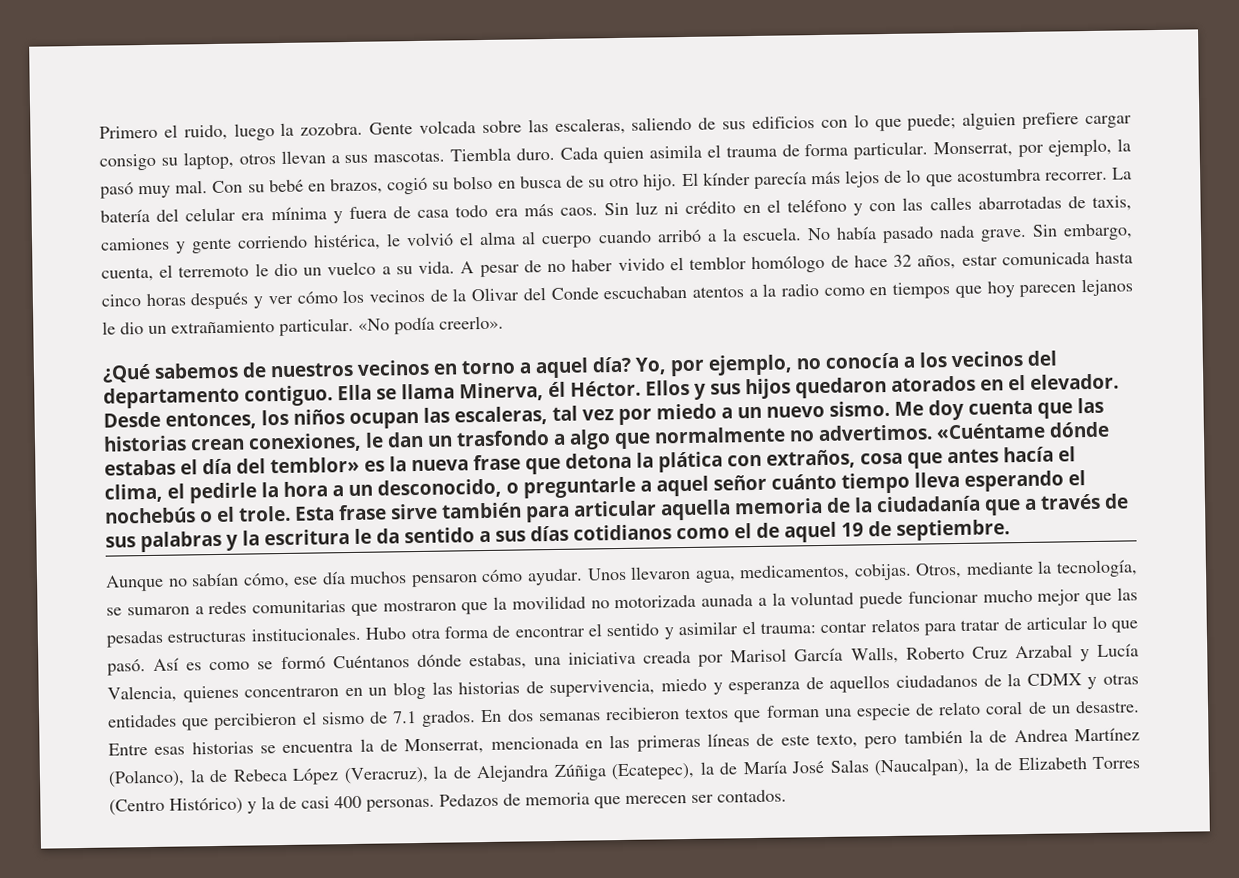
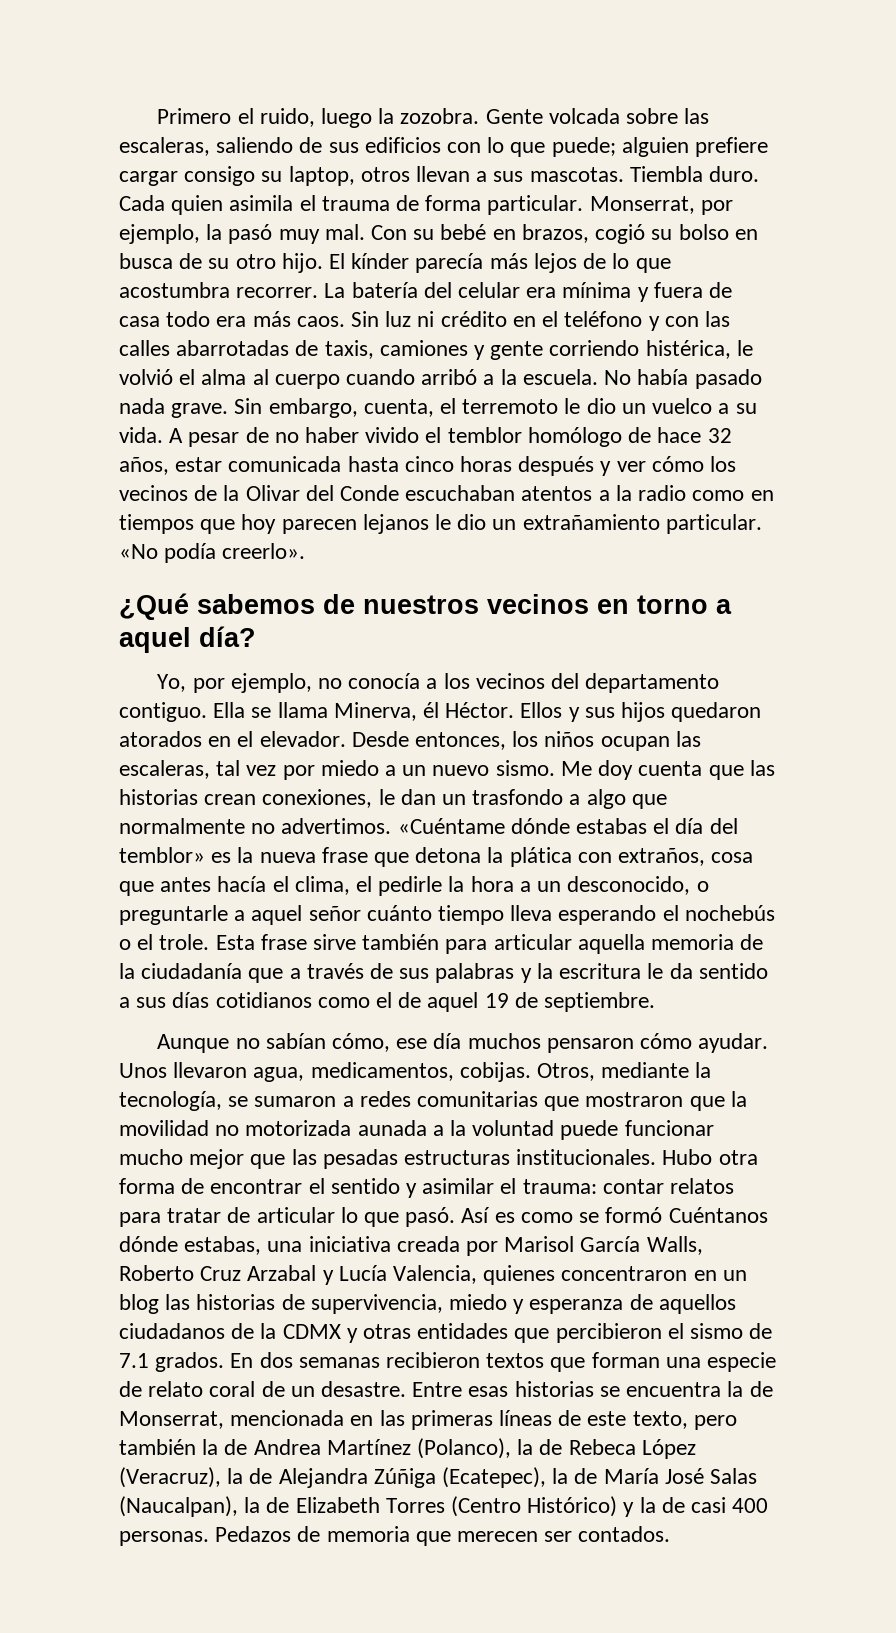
(632, 364) none -> (256, 636) //

